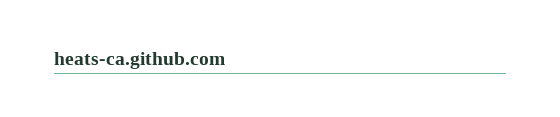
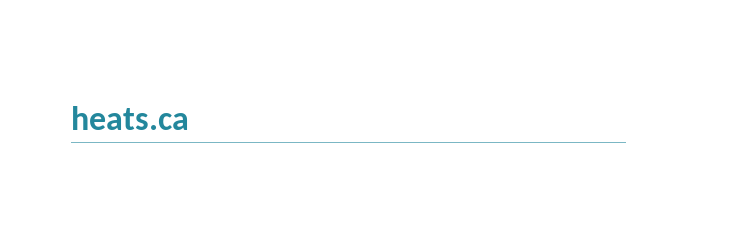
[54,52,225,69] heats-ca.github.com -> [71,106,189,130] heats.ca

